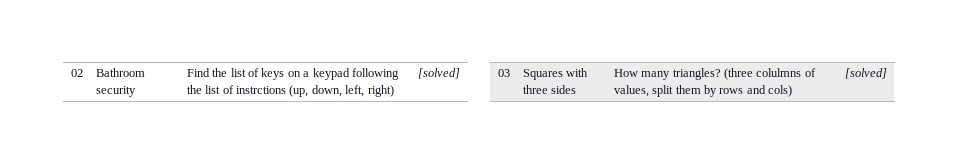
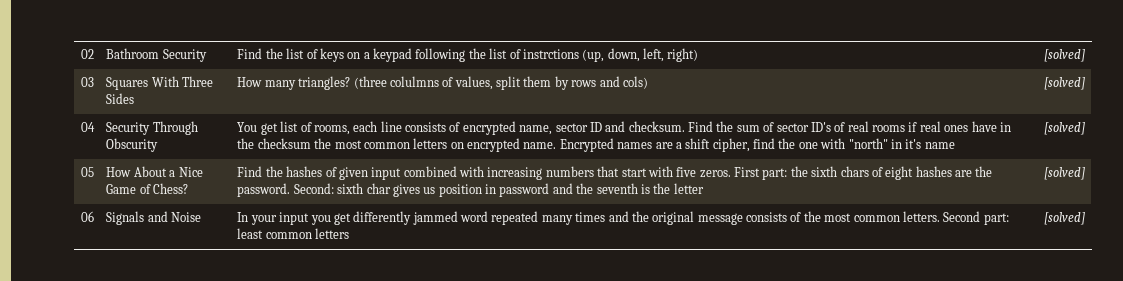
[95,86,136,97] security -> [162,49,207,62] Security
[566,68,589,77] [522,85,577,94] with three sides -> [151,76,214,87] [106,93,135,104] With Three Sides
(887, 73) none -> [81,122,95,132] [106,121,198,135] [106,138,159,152] [237,121,1011,135] [237,138,955,152] [1043,122,1085,135] [81,167,94,177] [106,166,203,177] [106,183,189,194] [237,166,993,180] [237,183,704,197] [1043,167,1085,180] [81,211,94,222] [106,211,202,225] [237,211,1009,225] [237,228,350,239] [1043,212,1085,225] // 04 | Security Through Obscurity | You get list of rooms, each line consists of encrypted name, sector ID and checksum. Find the sum of sector ID's of real rooms if real ones have in the checksum the most common letters on encrypted name. Encrypted names are a shift cipher, find the one with "north" in it's name | [solved] // 05 | How About a Nice Game of Chess? | Find the hashes of given input combined with increasing numbers that start with five zeros. First part: the sixth chars of eight hashes are the password. Second: sixth char gives us position in password and the seventh is the letter | [solved] // 06 | Signals and Noise | In your input you get differently jammed word repeated many times and the original message consists of the most common letters. Second part: least common letters | [solved]

